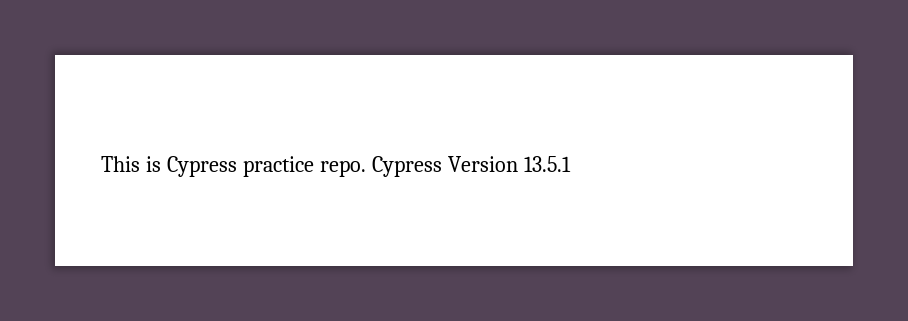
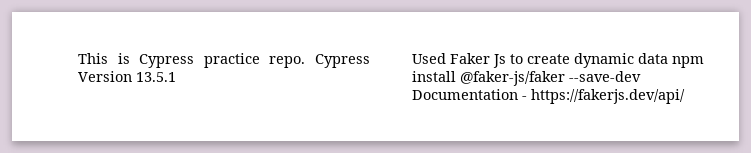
(571, 164) none -> [412,53,704,68] [412,71,641,86] [412,89,685,104] // Used Faker Js to create dynamic data npm install @faker-js/faker --save-dev Documentation - https://fakerjs.dev/api/

